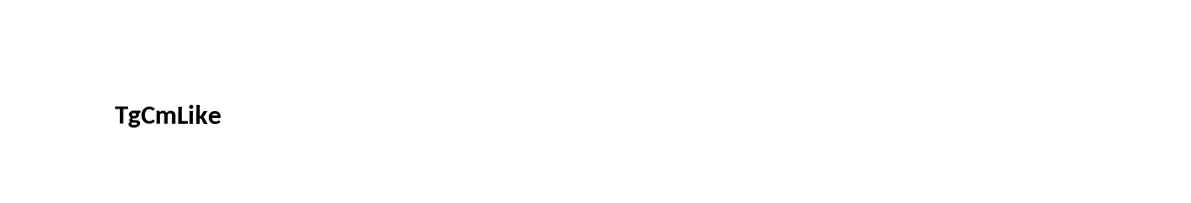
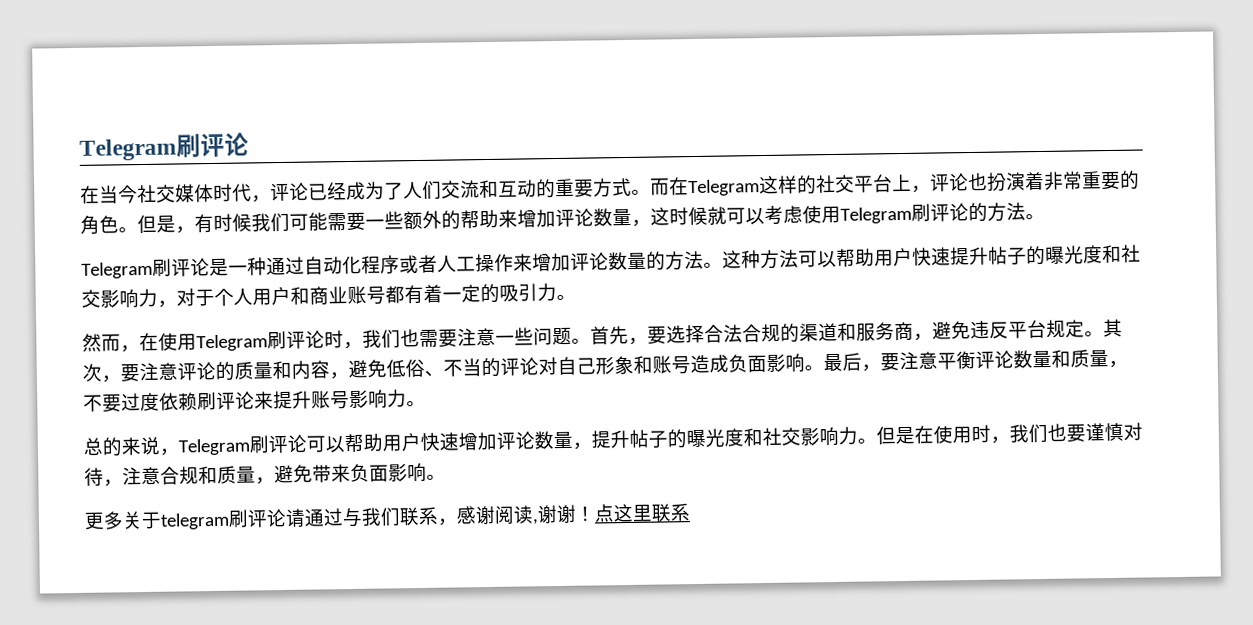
[114,104,222,129] TgCmLike -> [79,132,249,161] [80,170,1140,204] [80,202,1045,235] [81,244,1141,279] [81,283,576,309] [82,318,1123,353] [82,349,1128,383] [83,389,426,413] [83,422,1143,457] [84,462,446,487] [84,503,691,530] Telegram刷评论 // 在当今社交媒体时代，评论已经成为了人们交流和互动的重要方式。而在Telegram这样的社交平台上，评论也扮演着非常重要的角色。但是，有时候我们可能需要一些额外的帮助来增加评论数量，这时候就可以考虑使用Telegram刷评论的方法。 // Telegram刷评论是一种通过自动化程序或者人工操作来增加评论数量的方法。这种方法可以帮助用户快速提升帖子的曝光度和社交影响力，对于个人用户和商业账号都有着一定的吸引力。 // 然而，在使用Telegram刷评论时，我们也需要注意一些问题。首先，要选择合法合规的渠道和服务商，避免违反平台规定。其次，要注意评论的质量和内容，避免低俗、不当的评论对自己形象和账号造成负面影响。最后，要注意平衡评论数量和质量，不要过度依赖刷评论来提升账号影响力。 // 总的来说，Telegram刷评论可以帮助用户快速增加评论数量，提升帖子的曝光度和社交影响力。但是在使用时，我们也要谨慎对待，注意合规和质量，避免带来负面影响。 // 更多关于telegram刷评论请通过与我们联系，感谢阅读,谢谢！点这里联系

